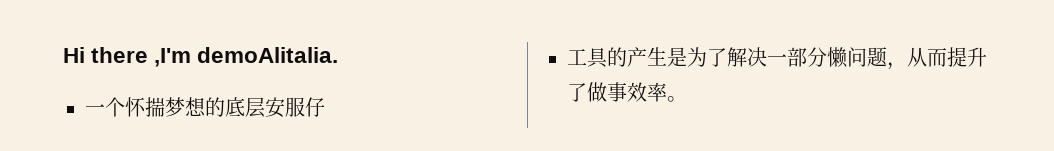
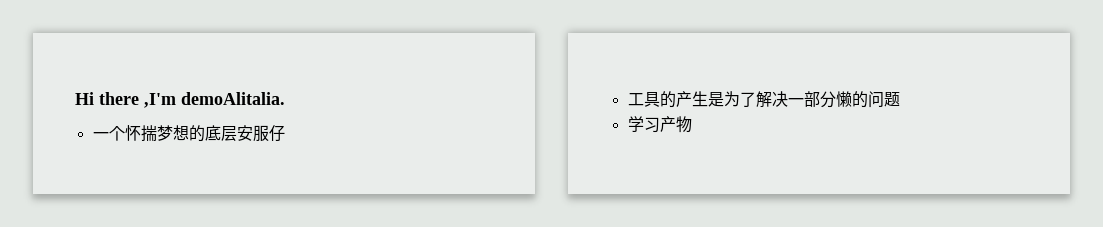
(848, 57) none -> [851,91,868,108] 的
[887,47,987,70] [567,82,687,102] ，从而提升了做事效率。 -> [627,116,692,133] // 学习产物

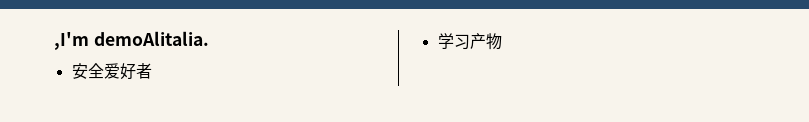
[75,92,139,105] Hi there -> (54, 41) none
[92,125,285,142] [627,91,900,108] 一个怀揣梦想的底层安服仔 // 工具的产生是为了解决一部分懒的问题 -> [71,63,152,80] 安全爱好者

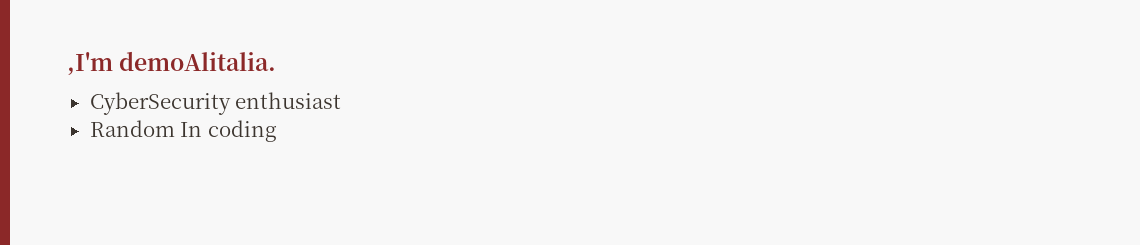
[71,63,152,80] [437,33,502,50] 安全爱好者 // 学习产物 -> [89,92,342,115] [89,120,277,142] CyberSecurity enthusiast // Random In coding

